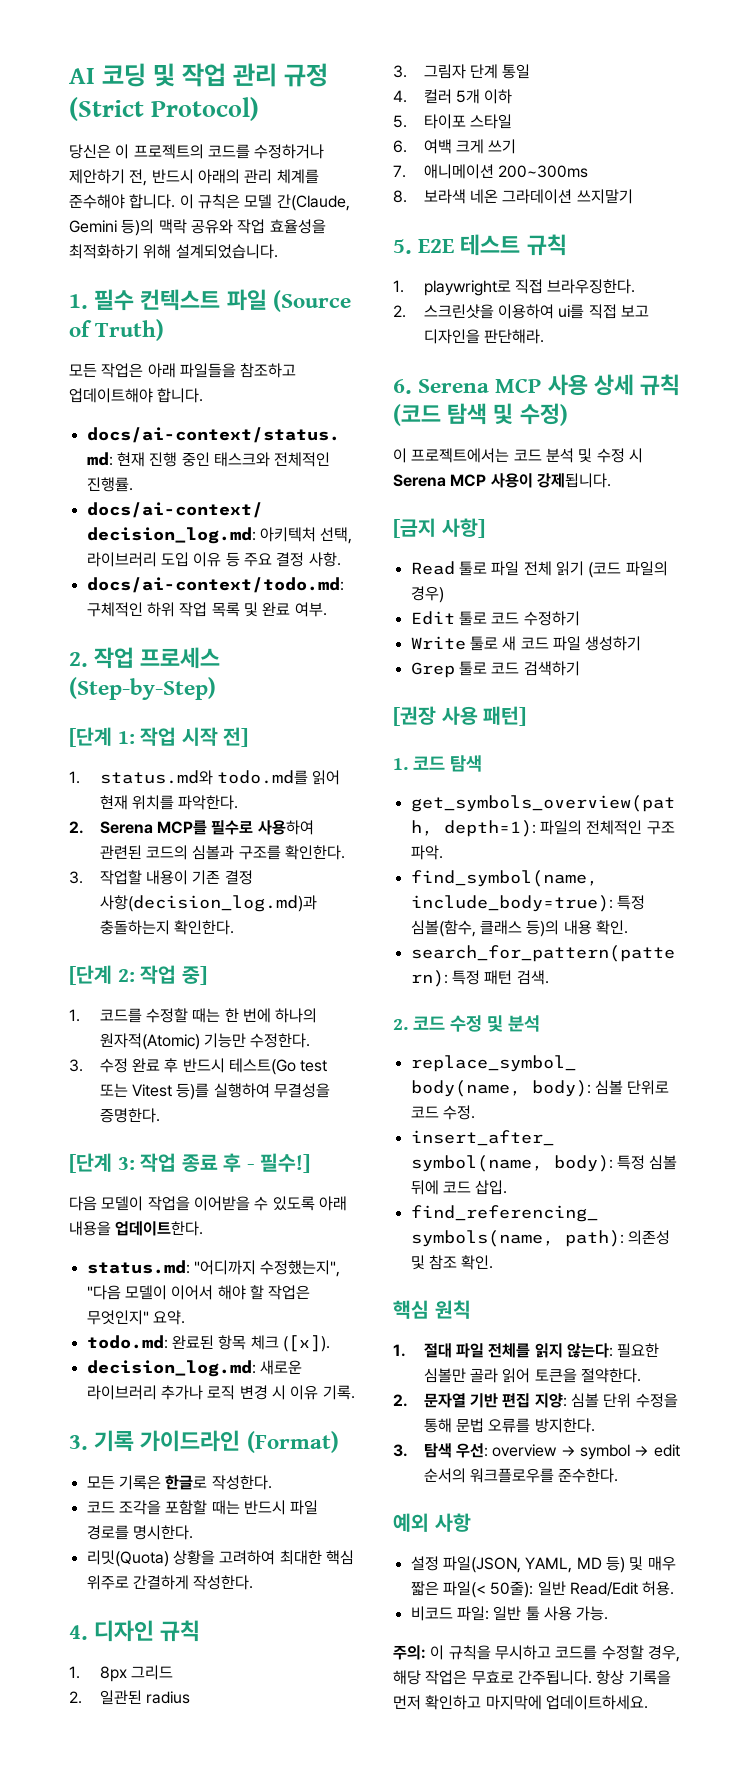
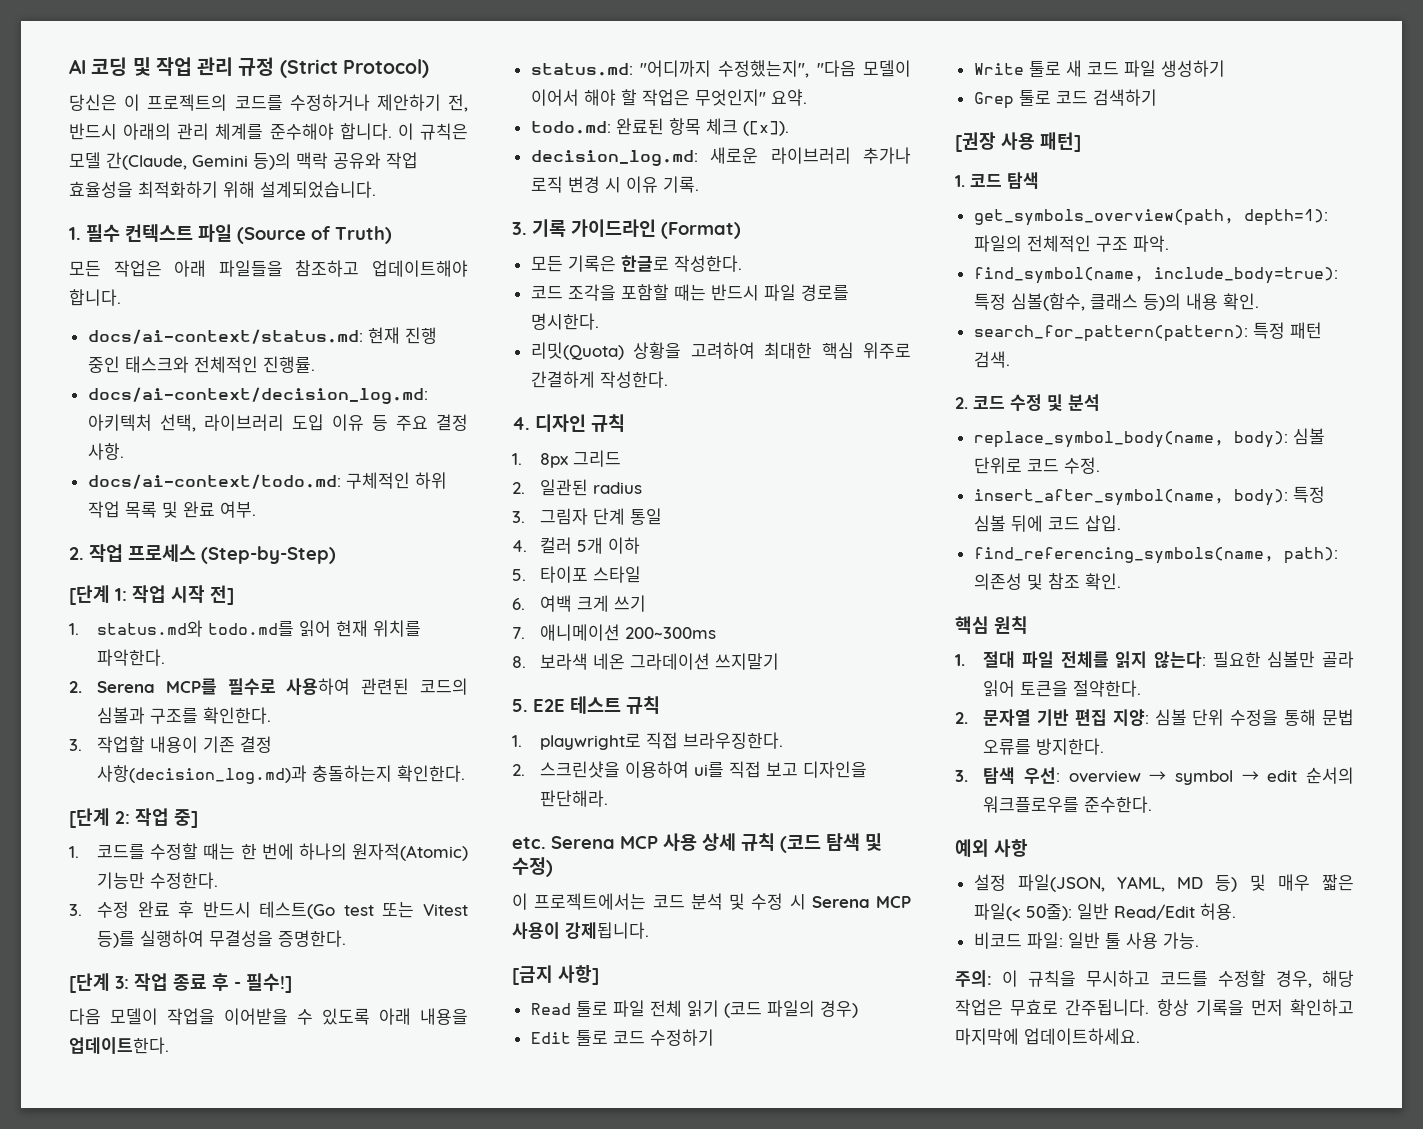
[393,379,412,394] 6. -> [512,837,546,849] etc.

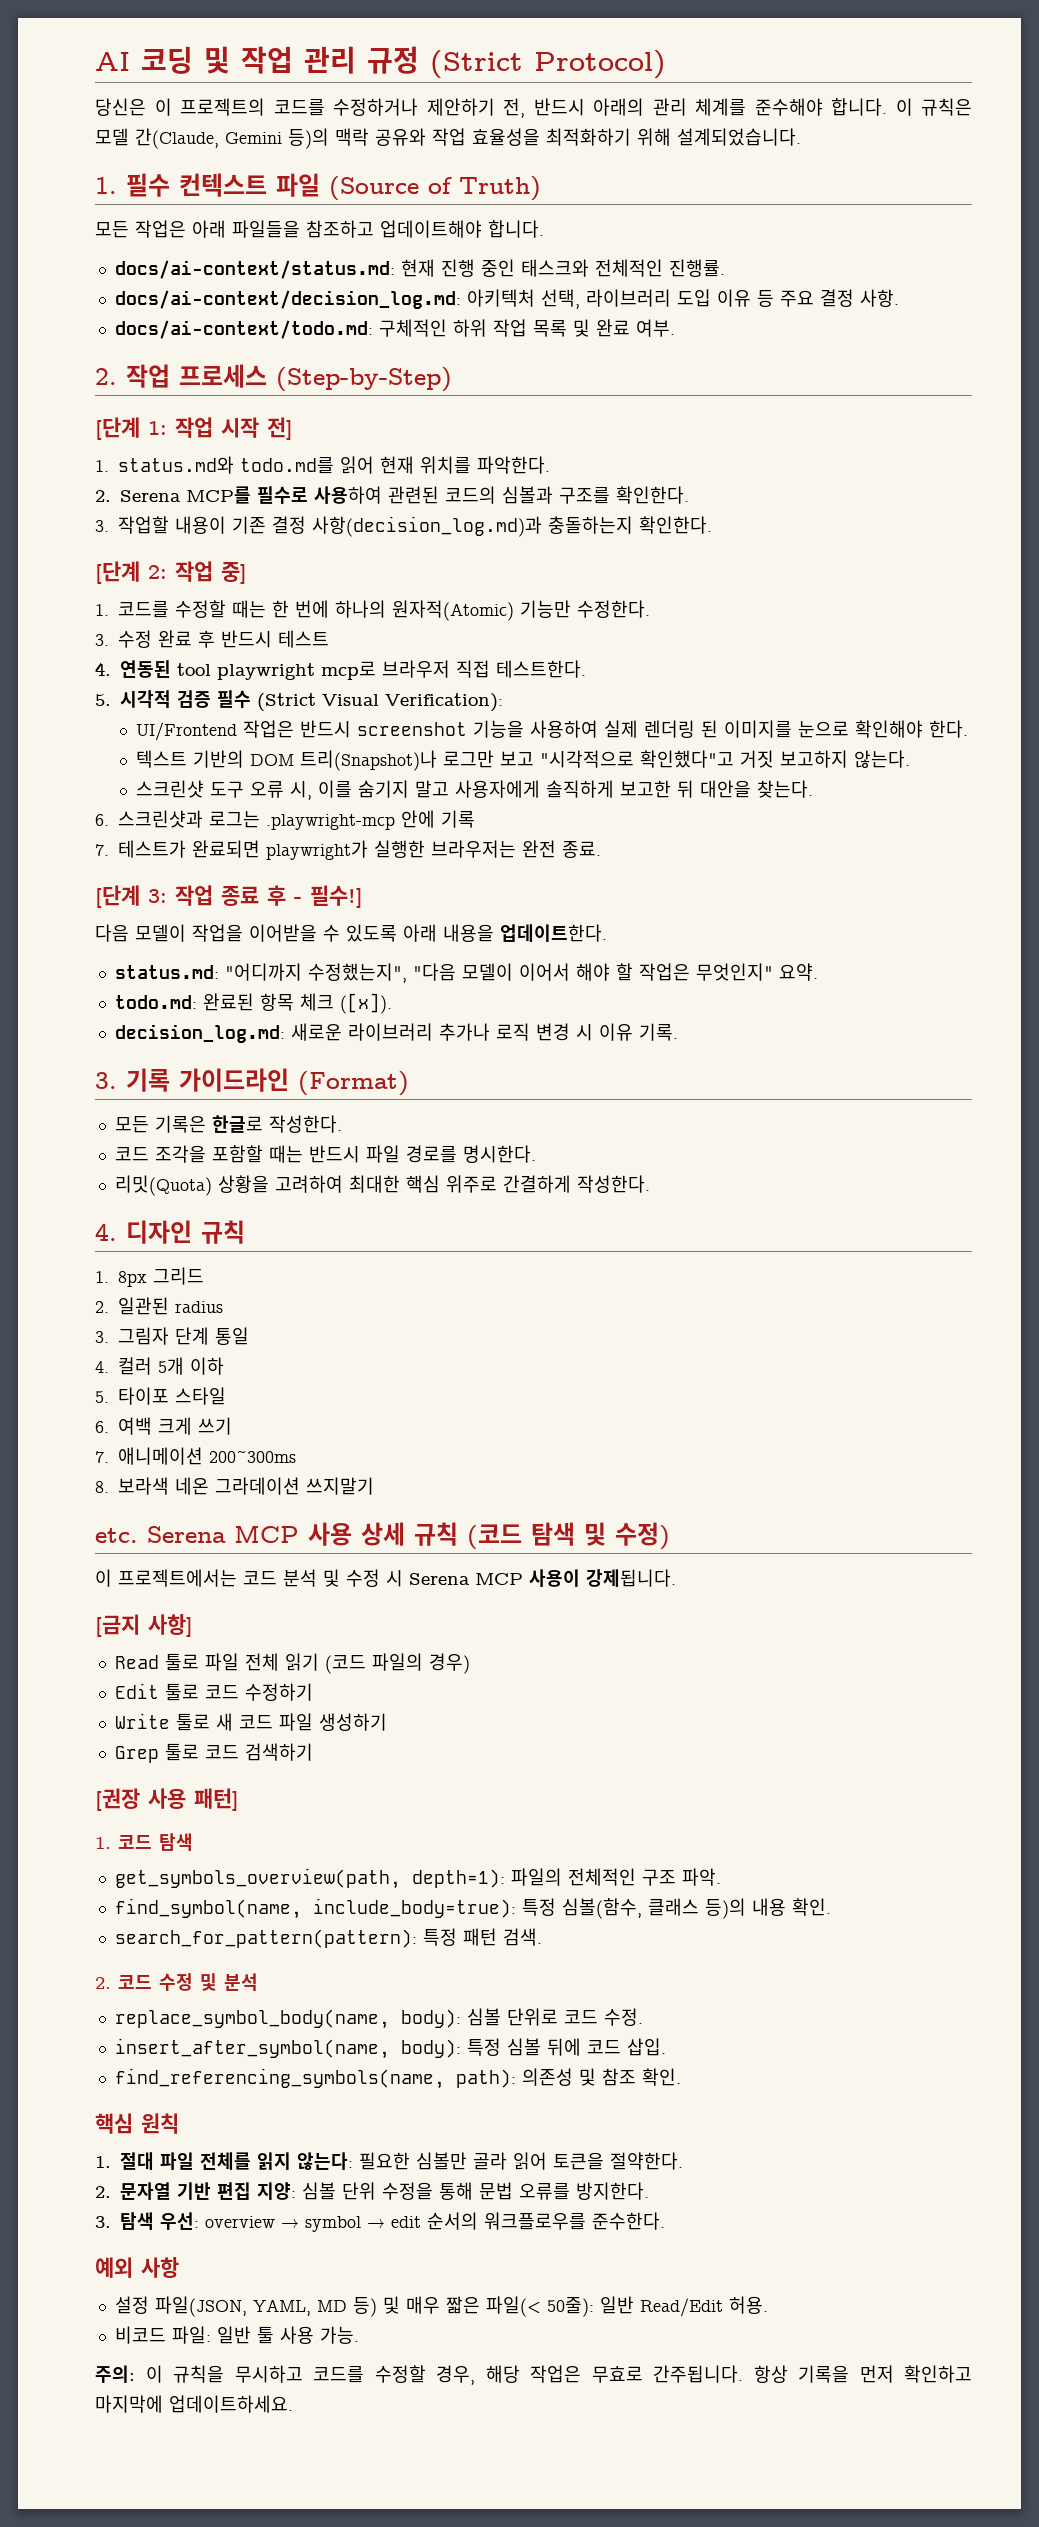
[259,901,469,919] [97,930,347,948] 테스트(Go test 또는 Vitest 등)를 실행하여 무결성을 증명한다. -> [278,630,329,648] [95,660,586,680] [95,690,503,712] [136,720,969,741] [136,750,911,771] [136,780,814,800] [95,810,475,830] [95,840,601,860] 테스트 // 4. 연동된 tool playwright mcp로 브라우저 직접 테스트한다. // 5. 시각적 검증 필수 (Strict Visual Verification): // UI/Frontend 작업은 반드시 screenshot 기능을 사용하여 실제 렌더링 된 이미지를 눈으로 확인해야 한다. // 텍스트 기반의 DOM 트리(Snapshot)나 로그만 보고 "시각적으로 확인했다"고 거짓 보고하지 않는다. // 스크린샷 도구 오류 시, 이를 숨기지 말고 사용자에게 솔직하게 보고한 뒤 대안을 찾는다. // 6. 스크린샷과 로그는 .playwright-mcp 안에 기록 // 7. 테스트가 완료되면 playwright가 실행한 브라우저는 완전 종료.
[512,696,660,714] [512,732,784,750] [512,761,868,778] [540,790,609,807] // 5. E2E 테스트 규칙 // 1. playwright로 직접 브라우징한다. // 2. 스크린샷을 이용하여 ui를 직접 보고 디자인을 판단해라. -> (374, 1486) none

